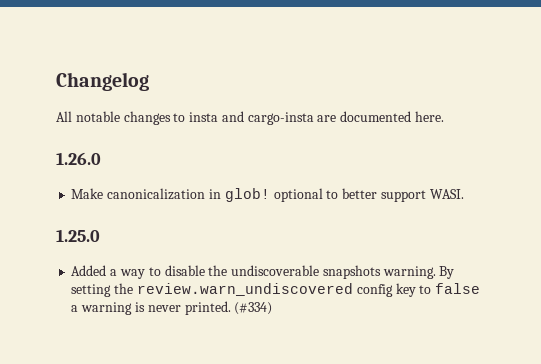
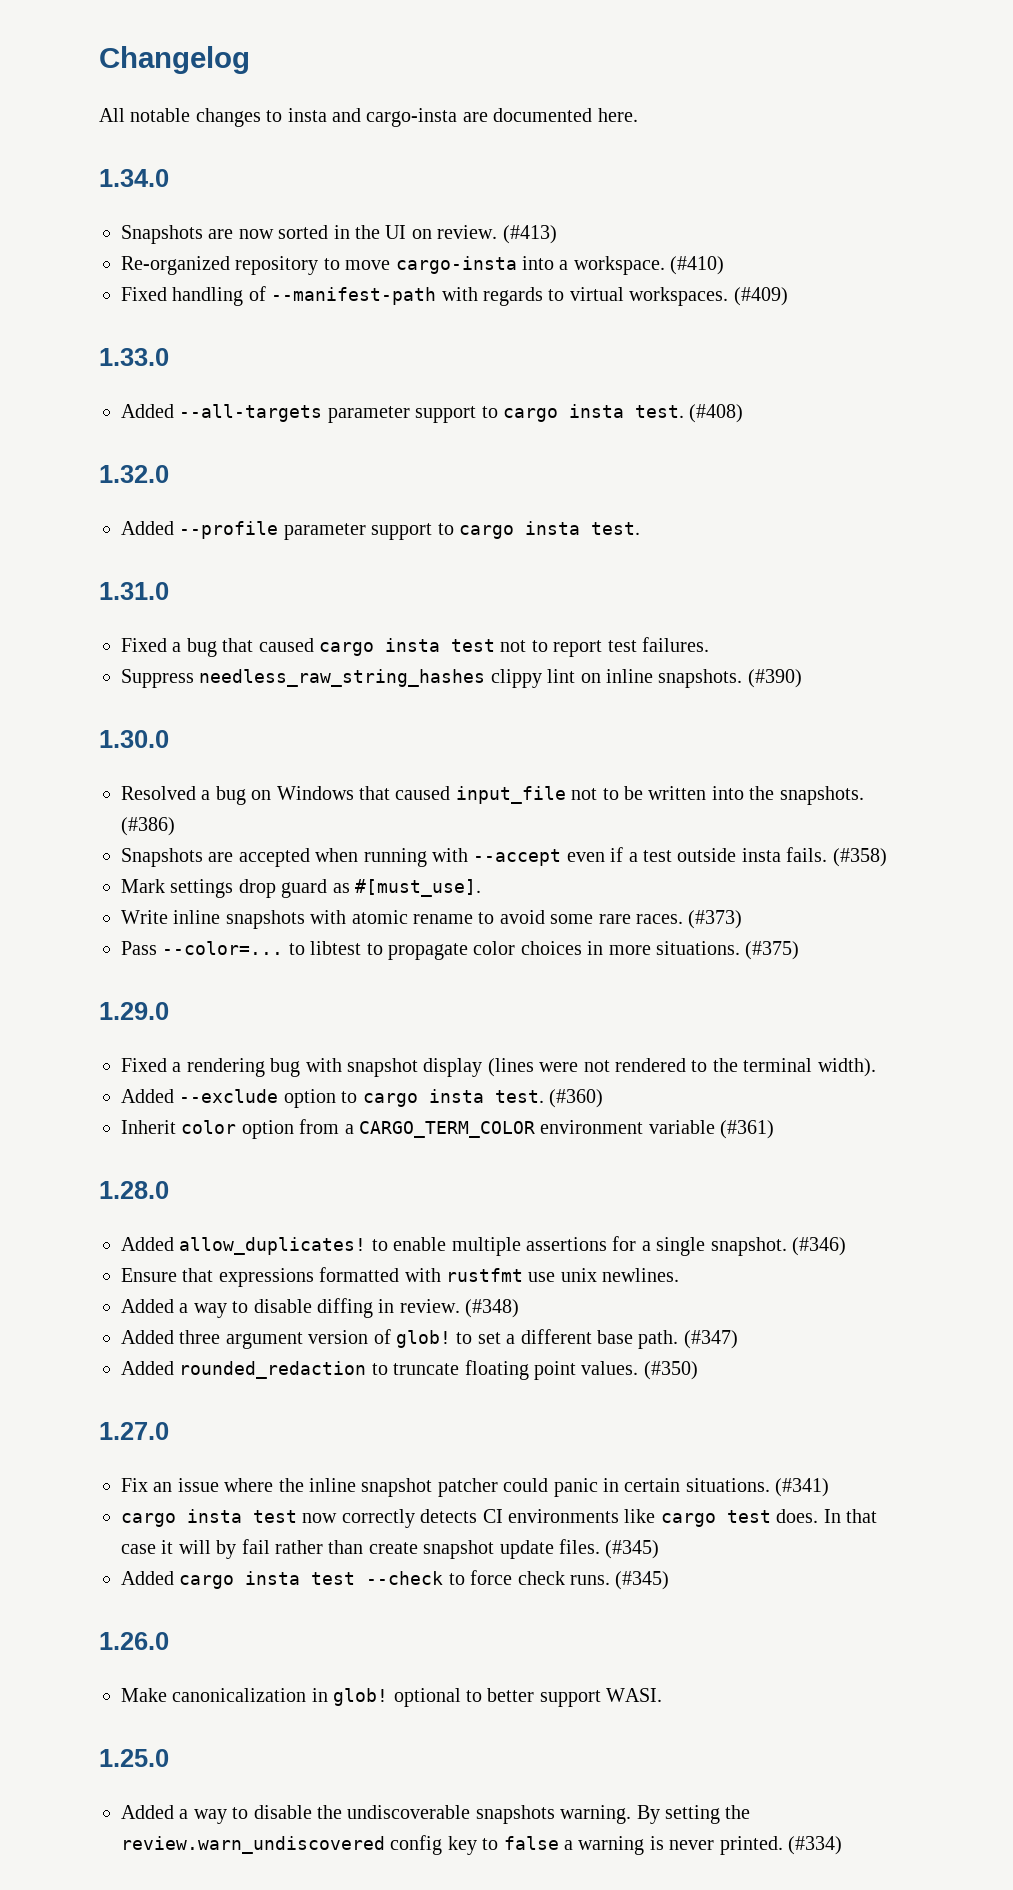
(445, 116) none -> [99,169,169,187] [121,225,557,244] [121,256,725,275] [121,286,788,306] [99,348,169,366] [121,404,744,423] [99,465,169,483] [121,521,640,540] [99,582,169,600] [121,637,709,657] [121,669,802,688] [99,730,169,748] [121,786,864,805] [121,817,175,836] [121,847,887,867] [121,879,481,898] [121,910,743,929] [121,941,800,960] [99,1002,169,1020] [121,1058,876,1077] [121,1089,603,1108] [121,1119,775,1139] [99,1181,169,1199] [121,1236,846,1256] [121,1267,680,1287] [121,1298,520,1318] [121,1329,738,1349] [121,1360,698,1380] [99,1422,169,1440] [121,1478,830,1497] [121,1509,877,1528] [121,1539,660,1559] [121,1570,670,1590] // 1.34.0 // Snapshots are now sorted in the UI on review. (#413) // Re-organized repository to move cargo-insta into a workspace. (#410) // Fixed handling of --manifest-path with regards to virtual workspaces. (#409) // 1.33.0 // Added --all-targets parameter support to cargo insta test. (#408) // 1.32.0 // Added --profile parameter support to cargo insta test. // 1.31.0 // Fixed a bug that caused cargo insta test not to report test failures. // Suppress needless_raw_string_hashes clippy lint on inline snapshots. (#390) // 1.30.0 // Resolved a bug on Windows that caused input_file not to be written into the snapshots. (#386) // Snapshots are accepted when running with --accept even if a test outside insta fails. (#358) // Mark settings drop guard as #[must_use]. // Write inline snapshots with atomic rename to avoid some rare races. (#373) // Pass --color=... to libtest to propagate color choices in more situations. (#375) // 1.29.0 // Fixed a rendering bug with snapshot display (lines were not rendered to the terminal width). // Added --exclude option to cargo insta test. (#360) // Inherit color option from a CARGO_TERM_COLOR environment variable (#361) // 1.28.0 // Added allow_duplicates! to enable multiple assertions for a single snapshot. (#346) // Ensure that expressions formatted with rustfmt use unix newlines. // Added a way to disable diffing in review. (#348) // Added three argument version of glob! to set a different base path. (#347) // Added rounded_redaction to truncate floating point values. (#350) // 1.27.0 // Fix an issue where the inline snapshot patcher could panic in certain situations. (#341) // cargo insta test now correctly detects CI environments like cargo test does. In that case it will by fail rather than create snapshot update files. (#345) // Added cargo insta test --check to force check runs. (#345)

